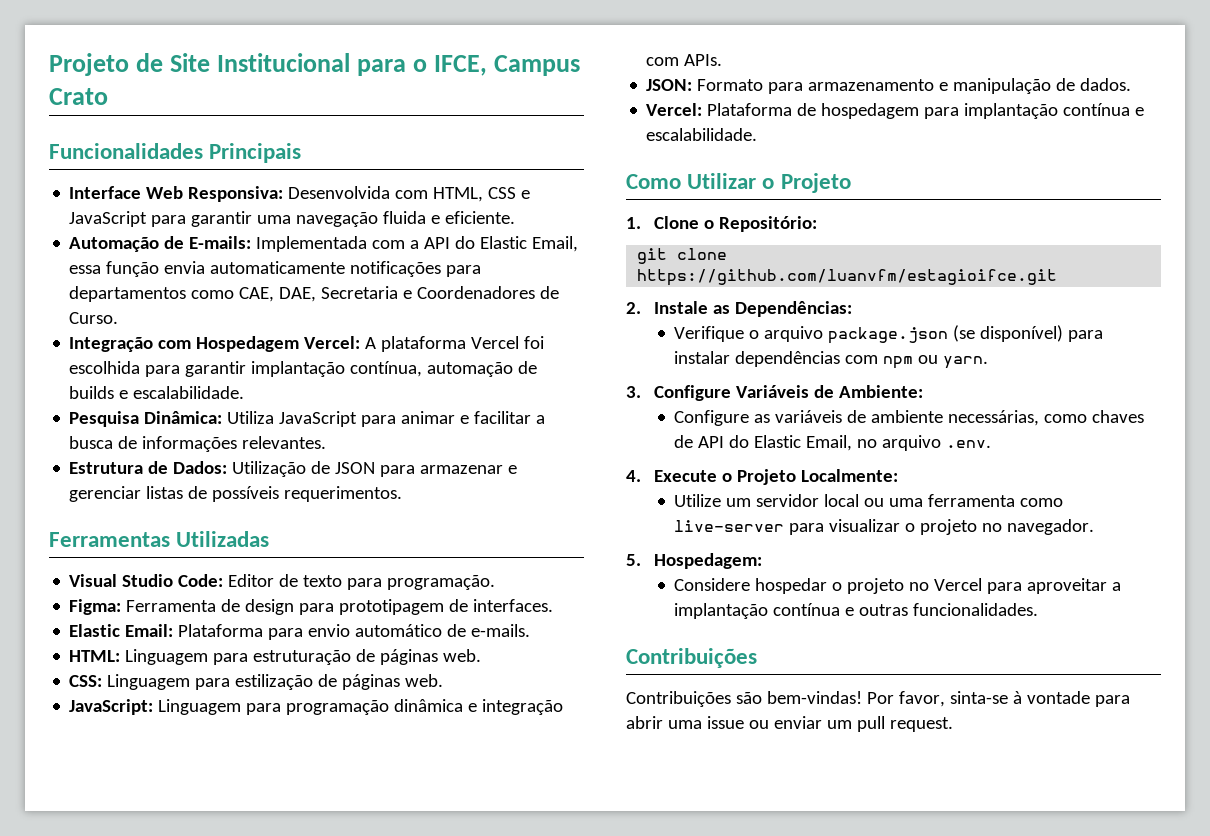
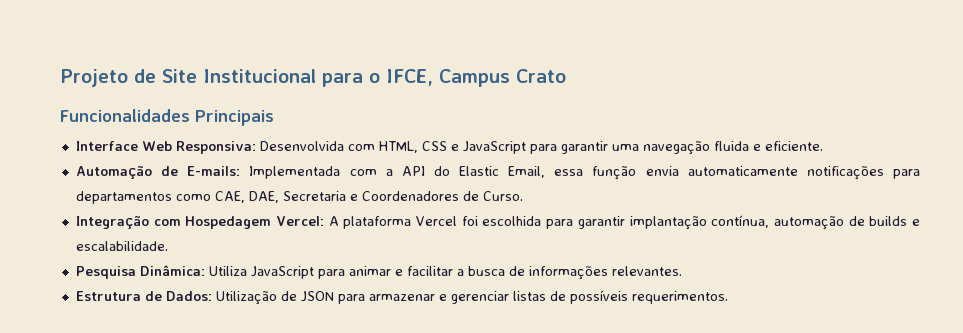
[49,531,270,547] [69,574,496,590] [69,599,554,615] [69,624,531,640] [69,649,482,665] [69,674,444,690] [69,699,564,715] [646,54,723,66] [646,78,1132,94] [646,103,1145,119] [646,128,758,141] [626,173,851,193] [626,216,817,232] [637,248,728,264] [637,269,1058,286] [626,301,852,317] [674,325,1104,344] [674,351,989,369] [626,385,923,401] [674,410,1145,426] [674,435,992,451] [626,469,898,485] [674,494,1064,507] [674,519,1095,535] [626,553,762,569] [674,578,1122,594] [674,603,1039,619] [626,648,757,668] [626,691,1130,707] [626,716,953,732] // Ferramentas Utilizadas // Visual Studio Code: Editor de texto para programação. // Figma: Ferramenta de design para prototipagem de interfaces. // Elastic Email: Plataforma para envio automático de e-mails. // HTML: Linguagem para estruturação de páginas web. // CSS: Linguagem para estilização de páginas web. // JavaScript: Linguagem para programação dinâmica e integração com APIs. // JSON: Formato para armazenamento e manipulação de dados. // Vercel: Plataforma de hospedagem para implantação contínua e escalabilidade. // Como Utilizar o Projeto // 1. Clone o Repositório: // git clone https://github.com/luanvfm/estagioifce.git // 2. Instale as Dependências: // Verifique o arquivo package.json (se disponível) para instalar dependências com npm ou yarn. // 3. Configure Variáveis de Ambiente: // Configure as variáveis de ambiente necessárias, como chaves de API do Elastic Email, no arquivo .env. // 4. Execute o Projeto Localmente: // Utilize um servidor local ou uma ferramenta como live-server para visualizar o projeto no navegador. // 5. Hospedagem: // Considere hospedar o projeto no Vercel para aproveitar a implantação contínua e outras funcionalidades. // Contribuições // Contribuições são bem-vindas! Por favor, sinta-se à vontade para abrir uma issue ou enviar um pull request. -> (728, 297) none

